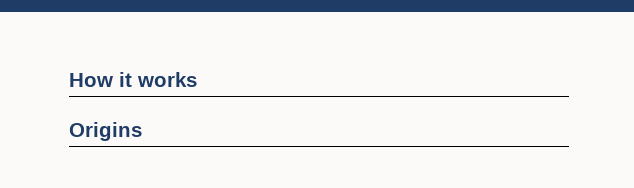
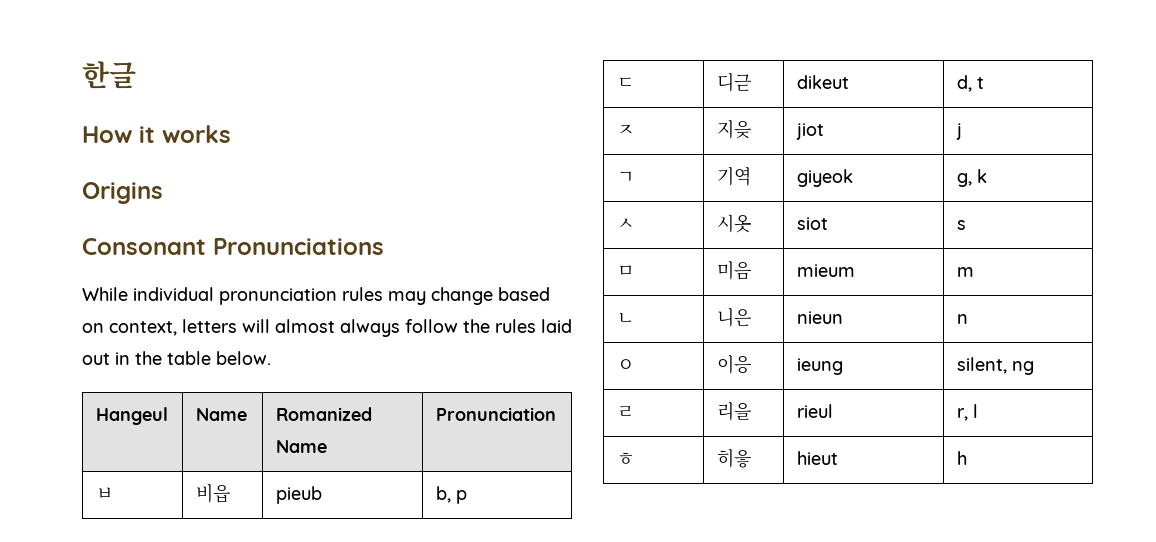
(69, 80) none -> [82,61,136,89] 한글 //
(142, 131) none -> [82,238,384,255] [82,287,550,305] [82,319,572,337] [82,351,271,365] [95,407,168,425] [195,408,247,421] [275,407,372,421] [275,440,327,453] [435,407,556,421] [95,487,113,500] [195,484,230,503] [275,486,322,504] [435,486,467,504] [616,77,634,89] [716,72,751,92] [796,75,849,89] [956,75,984,92] [616,124,634,136] [716,119,751,139] [795,123,824,140] [955,123,962,140] [616,171,634,183] [716,167,751,186] [796,169,853,187] [956,169,987,187] [616,218,634,230] [716,214,751,233] [796,217,828,230] [956,220,966,230] [616,265,634,277] [716,261,751,280] [796,264,855,277] [956,267,974,277] [616,312,634,324] [716,308,751,327] [796,311,843,324] [956,314,968,324] [616,359,634,371] [716,355,751,374] [796,358,843,375] [956,357,1034,375] [616,405,634,418] [716,402,751,421] [796,404,833,418] [956,404,978,421] [616,452,634,465] [716,448,751,468] [796,451,838,465] [956,451,967,465] // Consonant Pronunciations // While individual pronunciation rules may change based on context, letters will almost always follow the rules laid out in the table below. // Hangeul | Name | Romanized Name | Pronunciation // ㅂ | 비읍 | pieub | b, p // ㄷ | 디귿 | dikeut | d, t // ㅈ | 지읒 | jiot | j // ㄱ | 기역 | giyeok | g, k // ㅅ | 시옷 | siot | s // ㅁ | 미음 | mieum | m // ㄴ | 니은 | nieun | n // ㅇ | 이응 | ieung | silent, ng // ㄹ | 리을 | rieul | r, l // ㅎ | 히읗 | hieut | h

